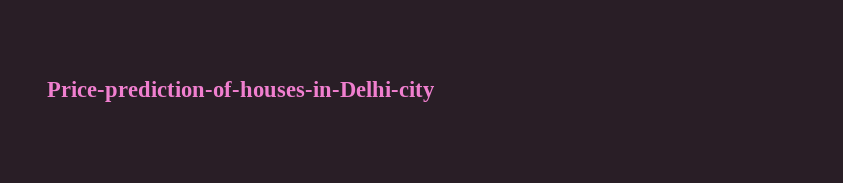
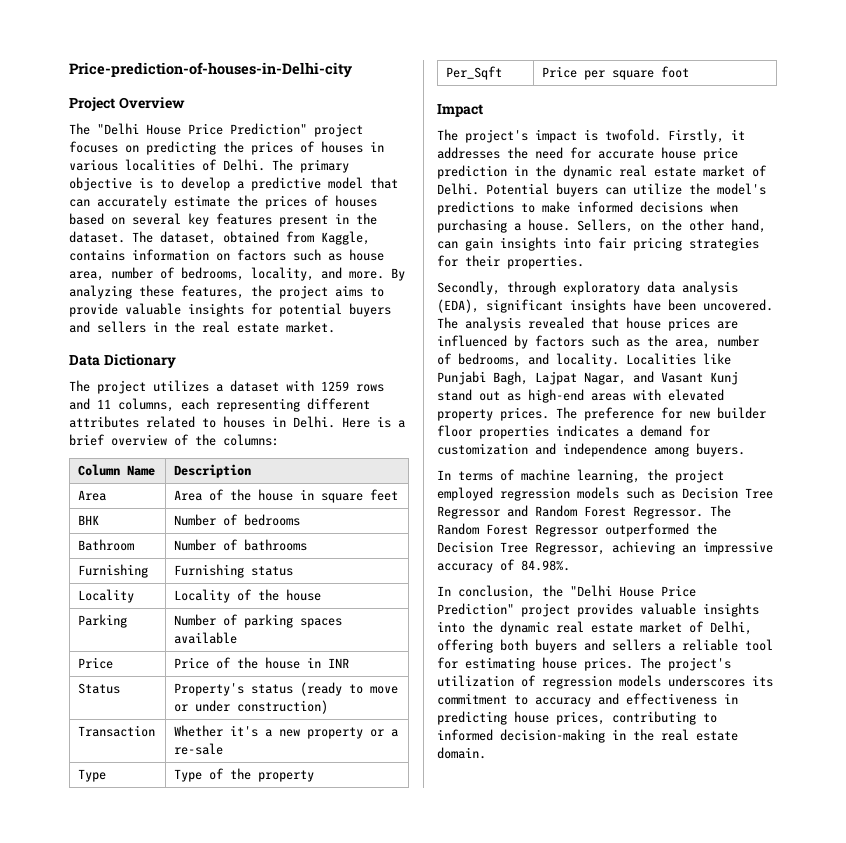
(435, 91) none -> [69,97,185,111] [69,123,363,137] [69,141,384,155] [69,159,349,173] [69,177,398,191] [69,195,377,209] [69,213,377,227] [69,231,370,245] [69,249,384,261] [69,267,405,281] [69,285,384,299] [69,303,391,317] [69,321,335,333] [69,354,176,368] [69,380,384,394] [69,398,370,412] [69,416,405,428] [69,434,279,446] [78,464,156,476] [174,464,252,478] [78,490,107,501] [174,489,399,503] [78,515,100,525] [174,514,301,526] [78,539,135,551] [174,539,308,551] [78,564,149,578] [174,564,294,578] [78,589,135,603] [174,589,322,603] [78,614,128,628] [174,614,343,628] [174,632,238,644] [78,657,114,669] [174,657,350,669] [78,683,121,694] [174,682,399,696] [174,700,329,714] [78,725,156,737] [174,725,399,739] [174,743,224,755] [78,769,107,782] [174,768,315,782] [446,66,503,80] [542,66,690,80] [437,104,483,117] [437,129,745,143] [437,147,738,161] [437,165,767,179] [437,183,766,197] [437,201,738,215] [437,219,766,233] [437,237,759,251] [437,255,584,269] [437,281,738,295] [437,299,773,313] [437,317,738,331] [437,335,759,349] [437,353,731,367] [437,371,738,385] [437,389,724,403] [437,407,766,421] [437,425,710,439] [437,443,745,457] [437,469,724,483] [437,487,773,501] [437,505,731,519] [437,523,717,537] [437,541,773,555] [437,559,570,573] [437,585,696,599] [437,603,759,617] [437,621,752,635] [437,639,773,653] [437,657,731,671] [437,675,773,689] [437,693,738,707] [437,711,717,725] [437,729,738,743] [437,747,486,759] // Project Overview // The "Delhi House Price Prediction" project focuses on predicting the prices of houses in various localities of Delhi. The primary objective is to develop a predictive model that can accurately estimate the prices of houses based on several key features present in the dataset. The dataset, obtained from Kaggle, contains information on factors such as house area, number of bedrooms, locality, and more. By analyzing these features, the project aims to provide valuable insights for potential buyers and sellers in the real estate market. // Data Dictionary // The project utilizes a dataset with 1259 rows and 11 columns, each representing different attributes related to houses in Delhi. Here is a brief overview of the columns: // Column Name | Description // Area | Area of the house in square feet // BHK | Number of bedrooms // Bathroom | Number of bathrooms // Furnishing | Furnishing status // Locality | Locality of the house // Parking | Number of parking spaces available // Price | Price of the house in INR // Status | Property's status (ready to move or under construction) // Transaction | Whether it's a new property or a re-sale // Type | Type of the property // Per_Sqft | Price per square foot // Impact // The project's impact is twofold. Firstly, it addresses the need for accurate house price prediction in the dynamic real estate market of Delhi. Potential buyers can utilize the model's predictions to make informed decisions when purchasing a house. Sellers, on the other hand, can gain insights into fair pricing strategies for their properties. // Secondly, through exploratory data analysis (EDA), significant insights have been uncovered. The analysis revealed that house prices are influenced by factors such as the area, number of bedrooms, and locality. Localities like Punjabi Bagh, Lajpat Nagar, and Vasant Kunj stand out as high-end areas with elevated property prices. The preference for new builder floor properties indicates a demand for customization and independence among buyers. // In terms of machine learning, the project employed regression models such as Decision Tree Regressor and Random Forest Regressor. The Random Forest Regressor outperformed the Decision Tree Regressor, achieving an impressive accuracy of 84.98%. // In conclusion, the "Delhi House Price Prediction" project provides valuable insights into the dynamic real estate market of Delhi, offering both buyers and sellers a reliable tool for estimating house prices. The project's utilization of regression models underscores its commitment to accuracy and effectiveness in predicting house prices, contributing to informed decision-making in the real estate domain.

